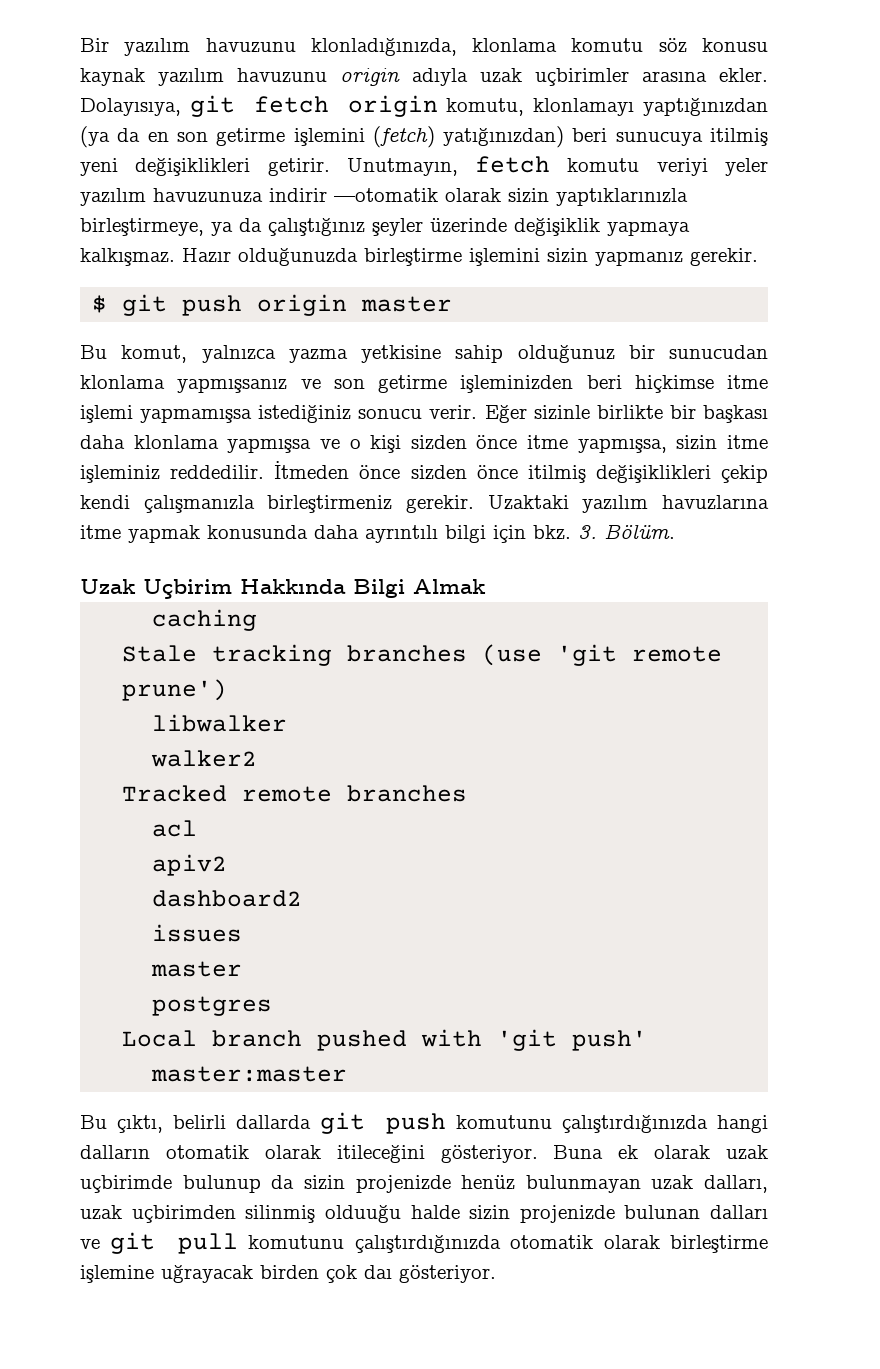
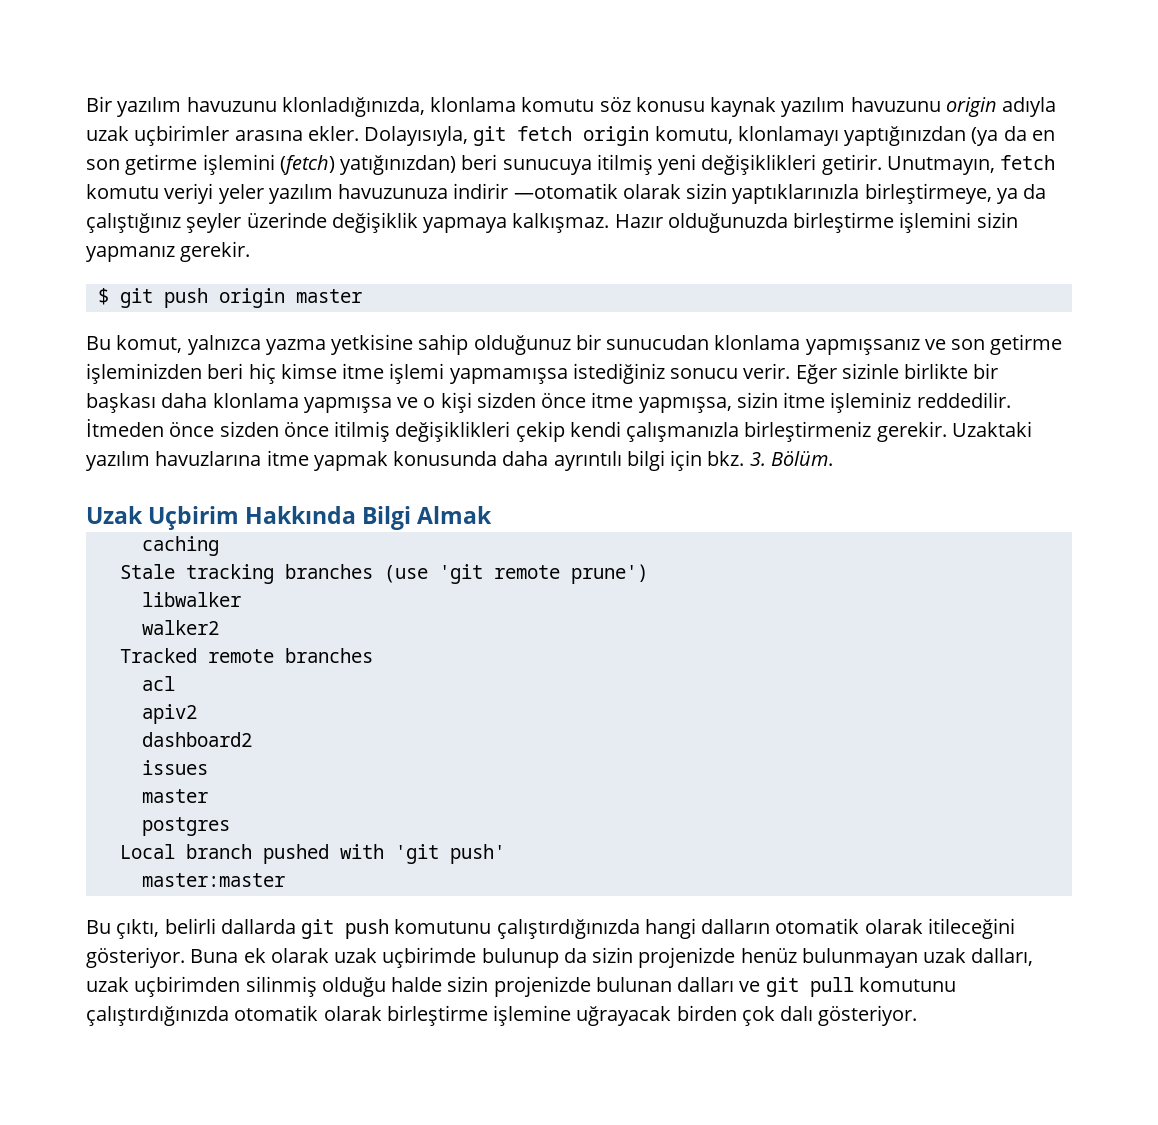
[80,98,181,116] Dolayısıya, -> [364,126,469,146] Dolayısıyla,
[634,375,714,393] hiçkimse -> [248,363,337,384] hiç kimse
[324,1205,401,1223] olduuğu -> [321,977,386,997] olduğu
[364,1265,392,1279] daı -> [780,1006,814,1021] dalı

